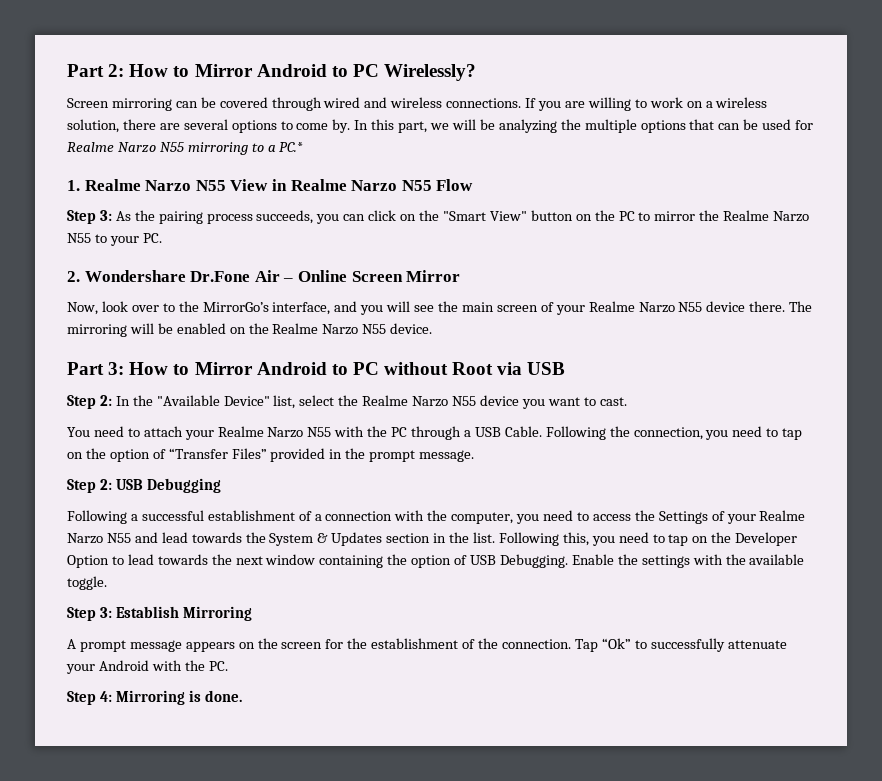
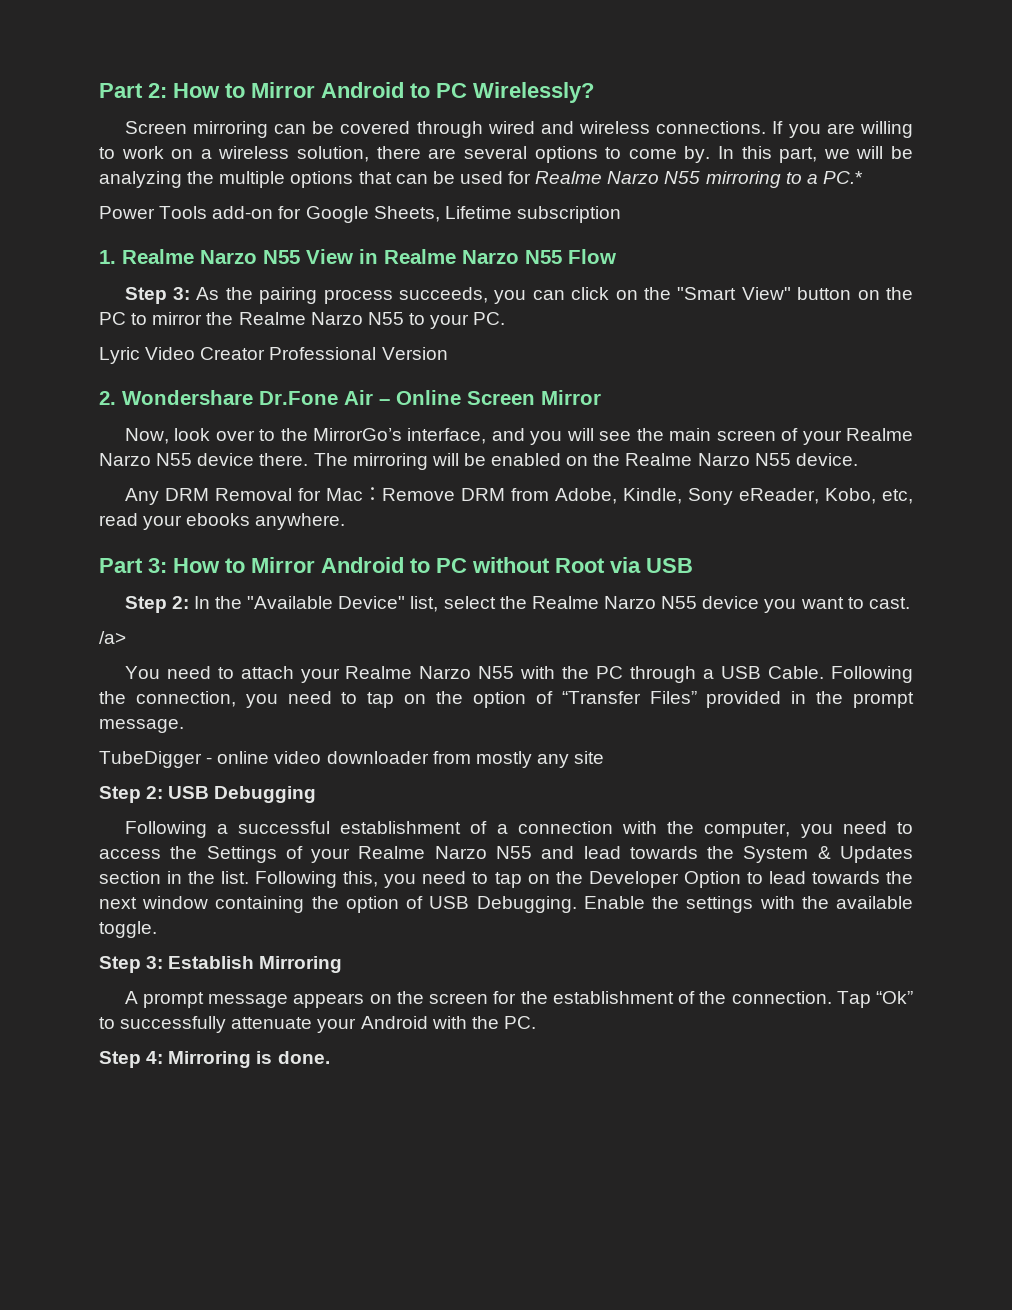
(304, 147) none -> [99,206,621,223] // Power Tools add-on for Google Sheets, Lifetime subscription
(162, 238) none -> [99,347,448,364] // Lyric Video Creator Professional Version
(433, 328) none -> [124,487,913,505] [99,513,346,530] // Any DRM Removal for Mac：Remove DRM from Adobe, Kindle, Sony eReader, Kobo, etc, read your ebooks anywhere.
(627, 401) none -> [99,631,126,644] // /a>
(475, 456) none -> [99,751,605,768] // TubeDigger - online video downloader from mostly any site

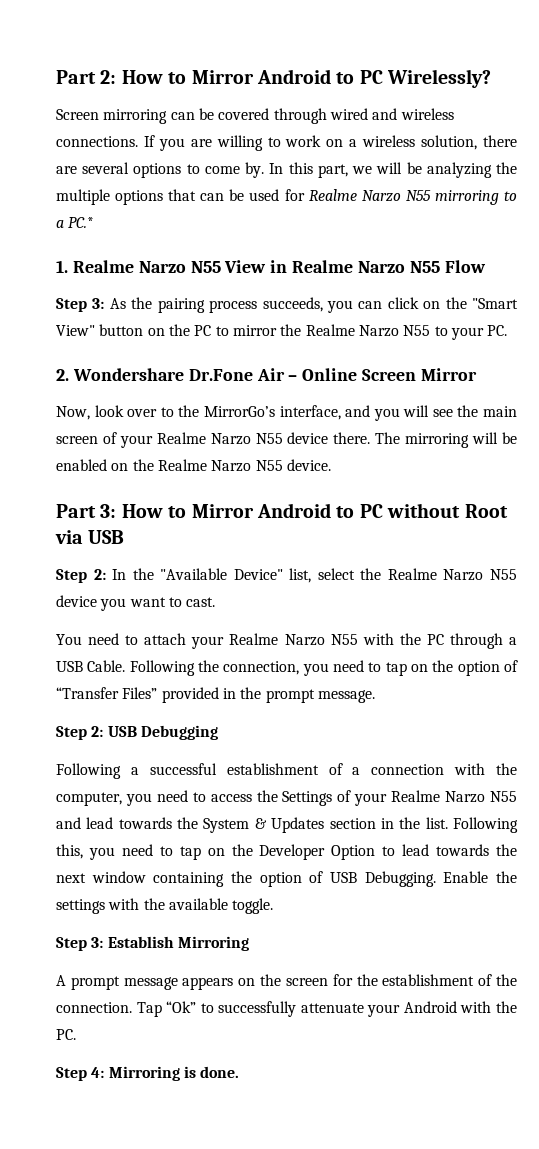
[99,206,621,223] // Power Tools add-on for Google Sheets, Lifetime subscription -> (95, 222) none
[99,347,448,364] // Lyric Video Creator Professional Version -> (508, 330) none
[124,487,913,505] [99,513,346,530] // Any DRM Removal for Mac：Remove DRM from Adobe, Kindle, Sony eReader, Kobo, etc, read your ebooks anywhere. -> (331, 465) none
[99,631,126,644] // /a> -> (216, 602) none
[99,751,605,768] // TubeDigger - online video downloader from mostly any site -> (375, 696) none

